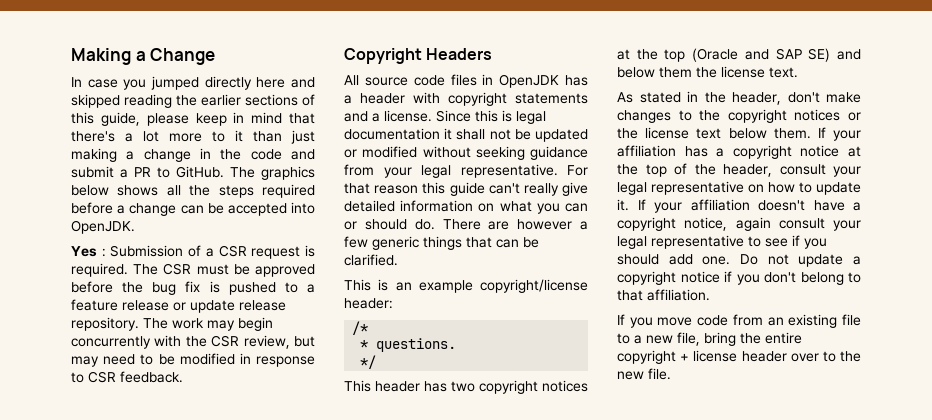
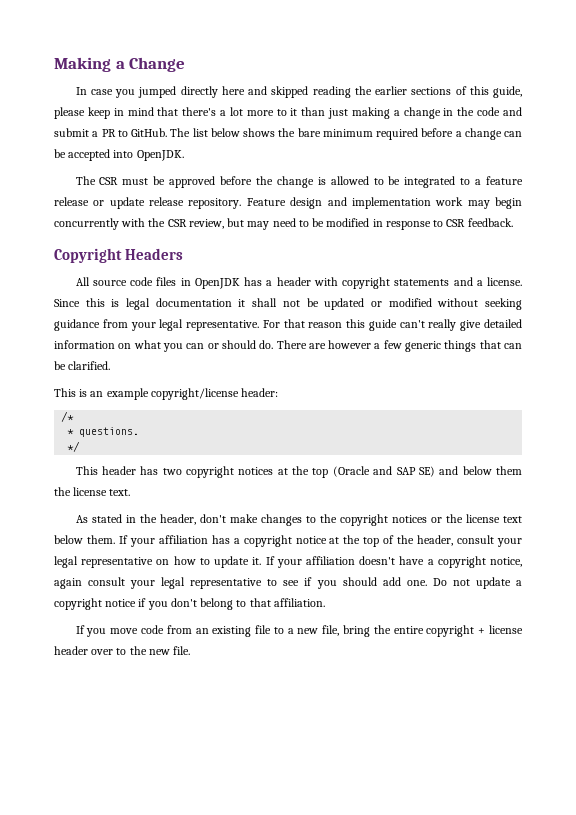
[261,166,315,180] graphics -> [192,128,208,137] list
[166,185,254,198] all the steps -> [278,128,373,137] the bare minimum
[71,245,315,259] [71,263,128,277] Yes : Submission of a CSR request is required. -> (184, 155) none
[152,281,276,295] bug fix is pushed -> [276,176,456,188] change is allowed to be integrated
[143,318,168,329] The -> [246,197,431,209] Feature design and implementation

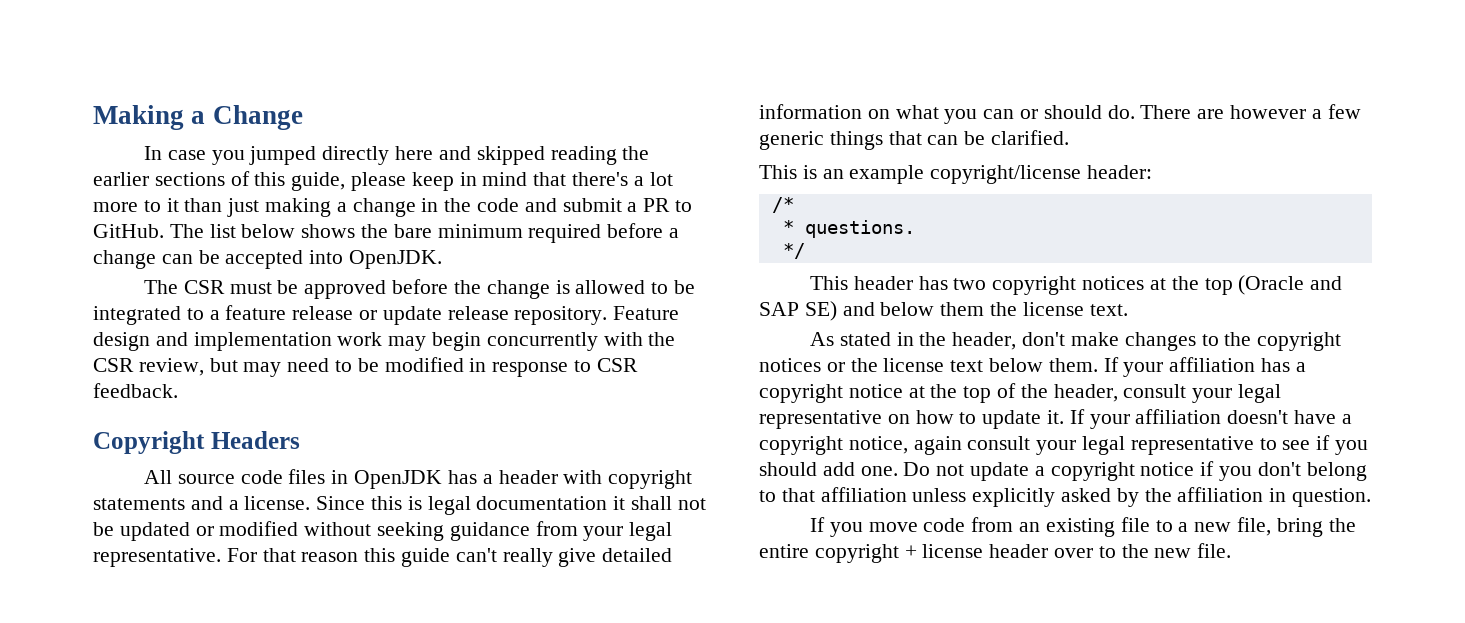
[273,598,325,607] affiliation. -> [820,487,1372,507] affiliation unless explicitly asked by the affiliation in question.

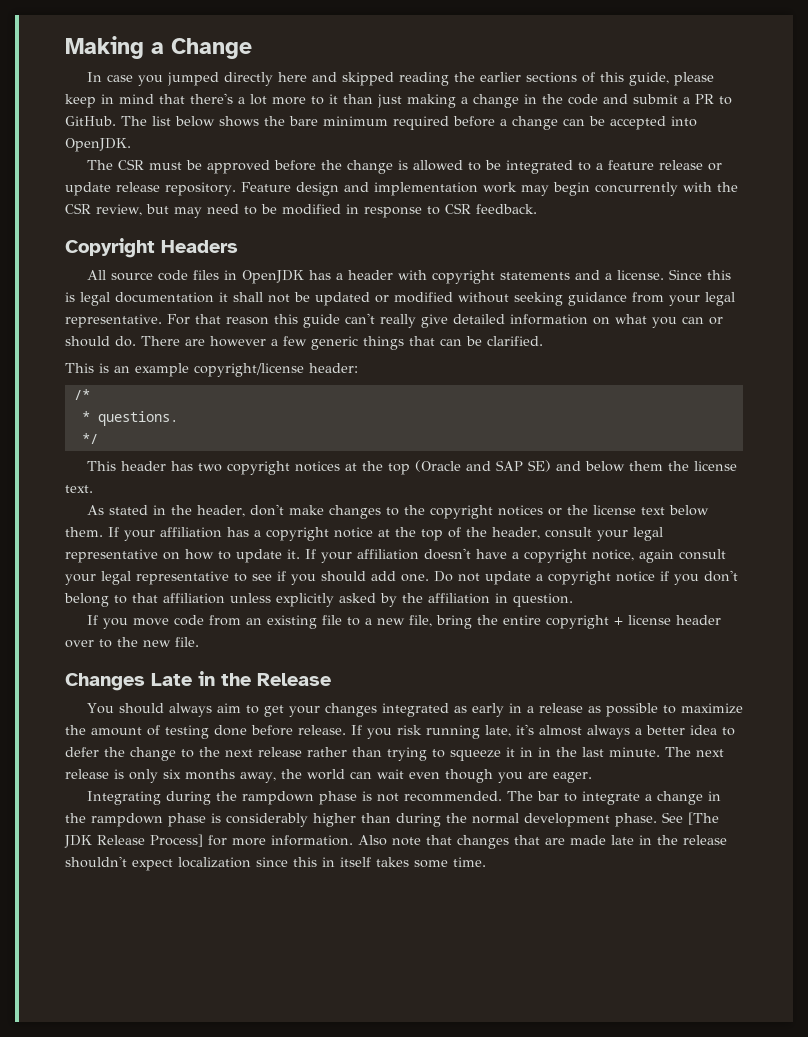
(1232, 550) none -> [65,671,331,691] [86,703,743,717] [65,724,735,739] [65,747,724,761] [65,769,592,783] [86,791,721,805] [65,812,719,827] [64,834,727,849] [65,856,486,871] // Changes Late in the Release // You should always aim to get your changes integrated as early in a release as possible to maximize the amount of testing done before release. If you risk running late, it's almost always a better idea to defer the change to the next release rather than trying to squeeze it in in the last minute. The next release is only six months away, the world can wait even though you are eager. // Integrating during the rampdown phase is not recommended. The bar to integrate a change in the rampdown phase is considerably higher than during the normal development phase. See [The JDK Release Process] for more information. Also note that changes that are made late in the release shouldn't expect localization since this in itself takes some time.

